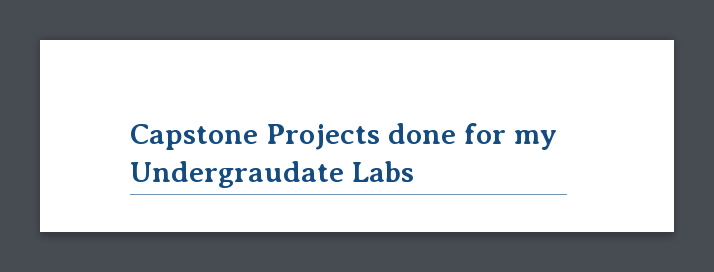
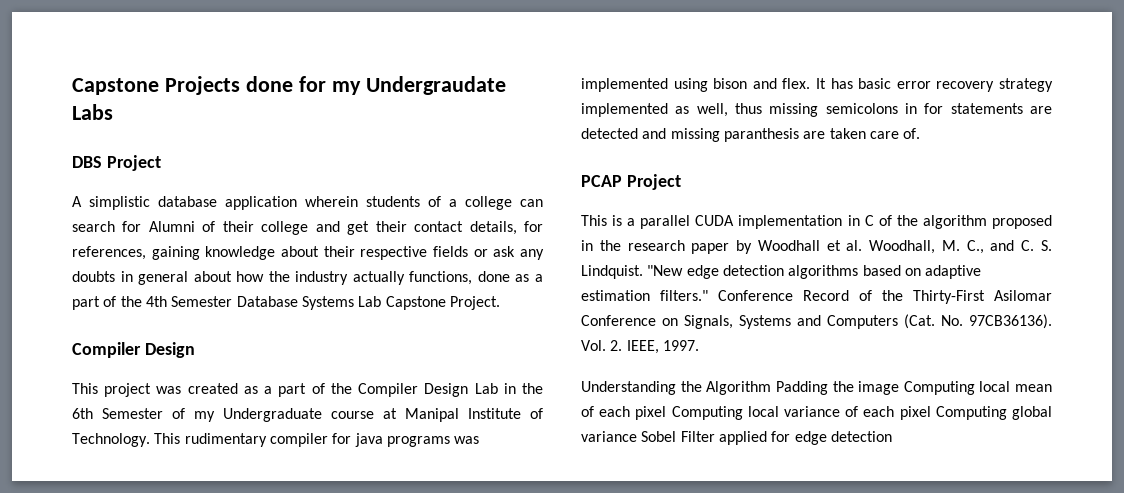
(414, 171) none -> [72,155,161,171] [72,196,543,210] [72,221,543,235] [72,246,544,260] [72,271,544,285] [72,296,500,310] [72,342,195,358] [72,383,543,397] [72,408,543,422] [72,433,480,447] [581,78,1053,92] [581,103,1052,117] [581,128,921,142] [581,174,681,190] [581,215,1052,229] [581,240,1052,254] [581,265,982,279] [581,290,1052,304] [581,314,1052,329] [581,340,699,354] [581,381,1052,395] [581,406,1052,420] [581,431,892,445] // DBS Project // A simplistic database application wherein students of a college can search for Alumni of their college and get their contact details, for references, gaining knowledge about their respective fields or ask any doubts in general about how the industry actually functions, done as a part of the 4th Semester Database Systems Lab Capstone Project. // Compiler Design // This project was created as a part of the Compiler Design Lab in the 6th Semester of my Undergraduate course at Manipal Institute of Technology. This rudimentary compiler for java programs was implemented using bison and flex. It has basic error recovery strategy implemented as well, thus missing semicolons in for statements are detected and missing paranthesis are taken care of. // PCAP Project // This is a parallel CUDA implementation in C of the algorithm proposed in the research paper by Woodhall et al. Woodhall, M. C., and C. S. Lindquist. "New edge detection algorithms based on adaptive estimation filters." Conference Record of the Thirty-First Asilomar Conference on Signals, Systems and Computers (Cat. No. 97CB36136). Vol. 2. IEEE, 1997. // Understanding the Algorithm Padding the image Computing local mean of each pixel Computing local variance of each pixel Computing global variance Sobel Filter applied for edge detection

